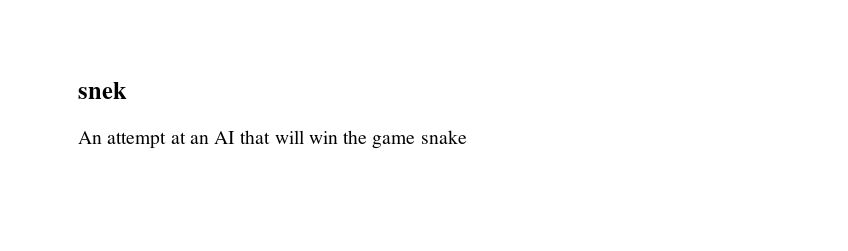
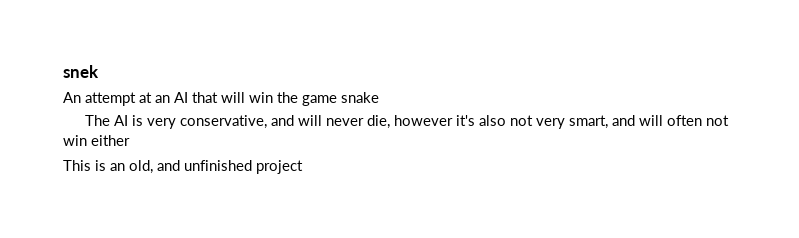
(467, 137) none -> [85,115,730,129] [63,135,130,146] [63,160,303,174] // The AI is very conservative, and will never die, however it's also not very smart, and will often not win either // This is an old, and unfinished project

